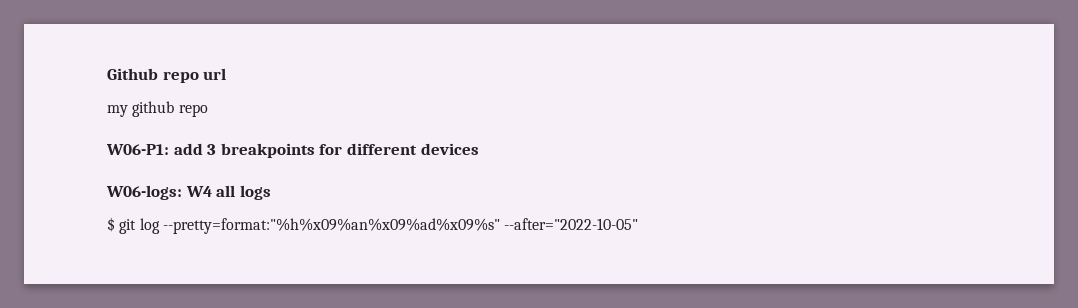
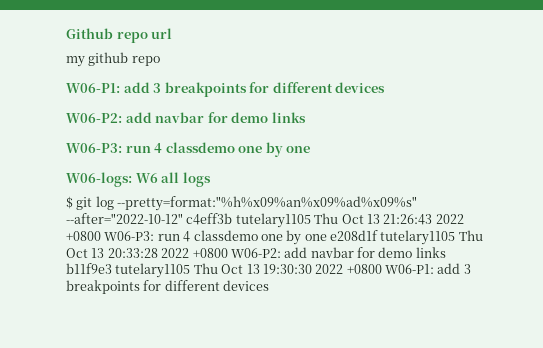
(479, 149) none -> [66,112,306,123] [66,142,311,157] // W06-P2: add navbar for demo links // W06-P3: run 4 classdemo one by one
[185,186,212,197] W4 -> [135,173,158,183] W6
[504,218,639,230] --after="2022-10-05" -> [66,213,464,228] [66,230,483,245] [66,247,446,258] [66,263,471,278] [66,280,270,294] --after="2022-10-12" c4eff3b tutelary1105 Thu Oct 13 21:26:43 2022 +0800 W06-P3: run 4 classdemo one by one e208d1f tutelary1105 Thu Oct 13 20:33:28 2022 +0800 W06-P2: add navbar for demo links b11f9e3 tutelary1105 Thu Oct 13 19:30:30 2022 +0800 W06-P1: add 3 breakpoints for different devices

